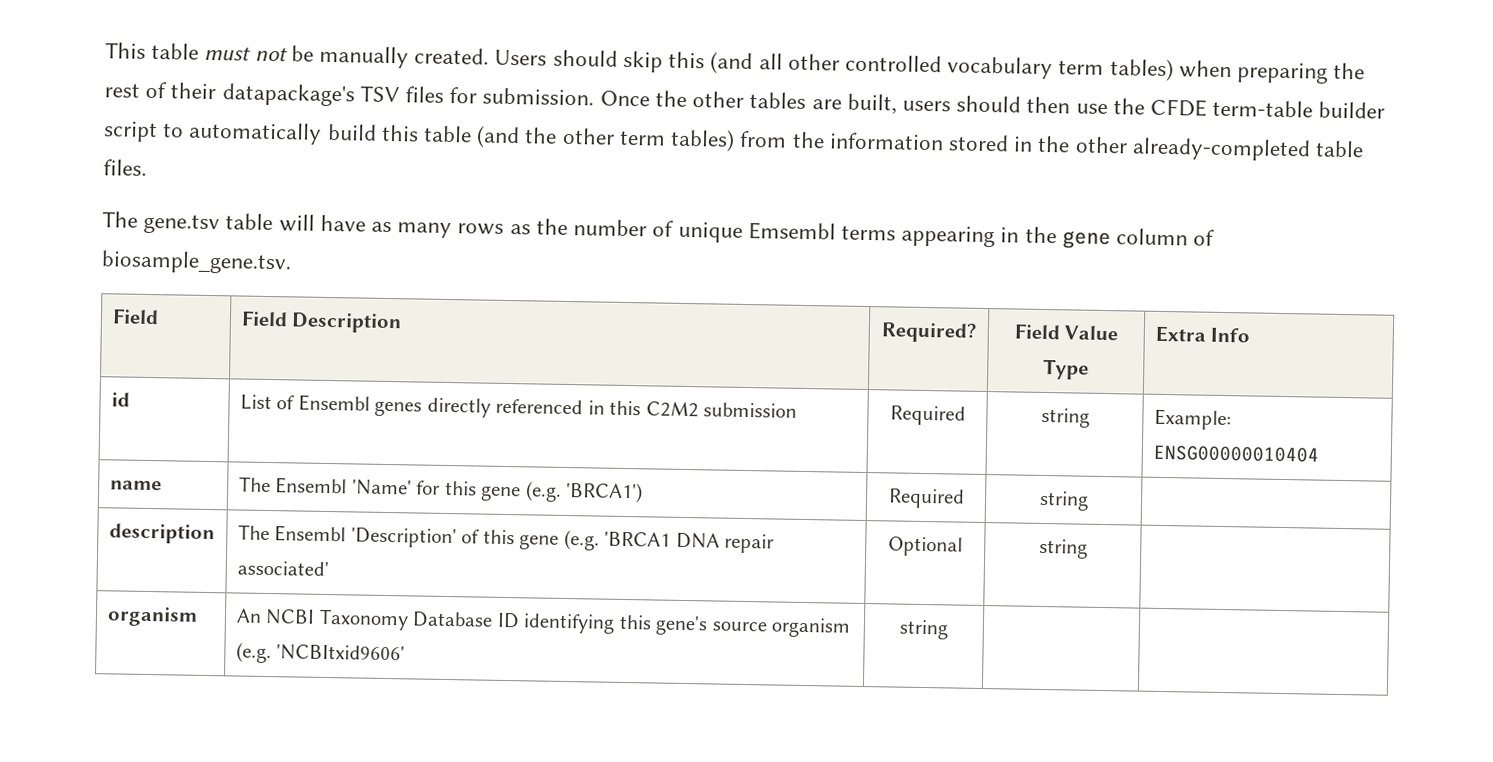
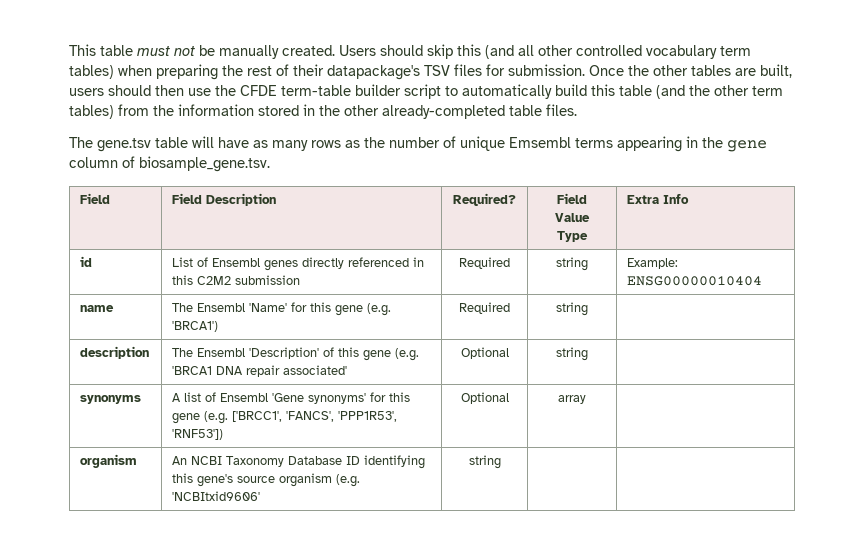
(1088, 548) none -> [80,395,142,404] [172,392,411,404] [172,411,398,424] [172,429,224,440] [460,392,509,404] [558,395,586,404] // synonyms | A list of Ensembl 'Gene synonyms' for this gene (e.g. ['BRCC1', 'FANCS', 'PPP1R53', 'RNF53']) | Optional | array |

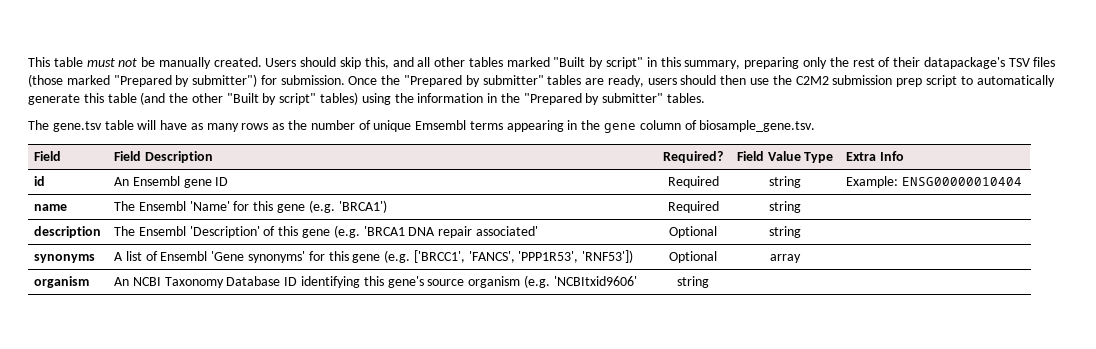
[457,44,751,59] [69,64,218,80] this (and all other controlled vocabulary term tables) when preparing -> [364,57,827,69] this, and all other tables marked "Built by script" in this summary, preparing only
(482, 70) none -> [28,74,258,87] (those marked "Prepared by submitter")
[653,65,688,76] other -> [404,75,544,87] "Prepared by submitter"
[760,64,792,78] built, -> [607,75,644,87] ready,
[240,84,401,96] CFDE term-table builder -> [795,75,923,87] C2M2 submission prep
[555,84,587,96] build -> [28,94,80,105] generate
[752,86,783,96] [69,104,149,119] term tables) from -> [226,92,391,105] "Built by script" tables) using
[258,104,577,119] stored in the other already-completed table files. -> [487,93,706,105] in the "Prepared by submitter" tables.
[172,257,425,271] [172,275,301,285] List of Ensembl genes directly referenced in this C2M2 submission -> [114,176,229,188] An Ensembl gene ID

